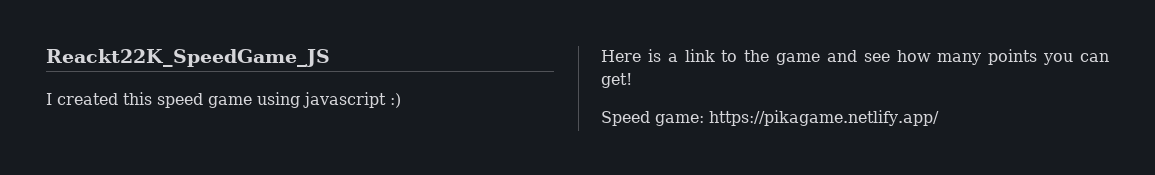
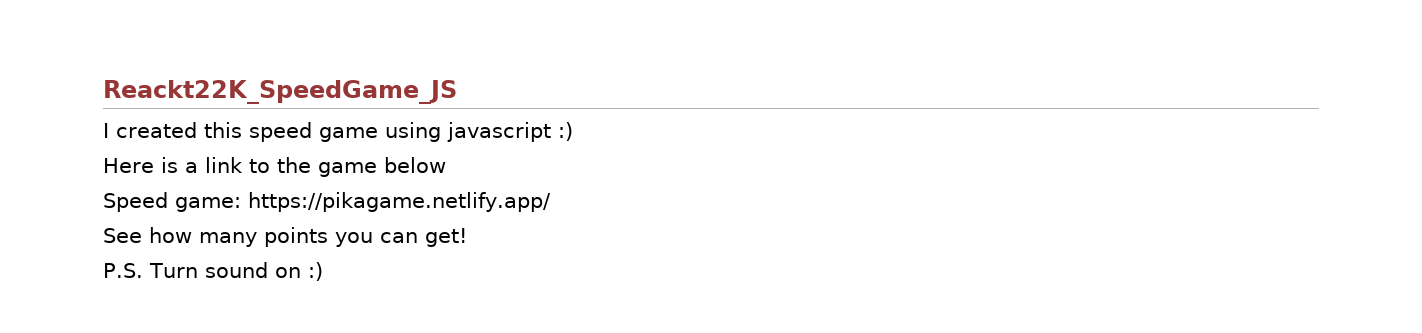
[826,50,890,62] and see -> [384,157,446,173] [103,192,551,212] [103,228,142,243] below // Speed game: https://pikagame.netlify.app/ // See
[601,110,939,126] Speed game: https://pikagame.netlify.app/ -> [103,262,323,281] P.S. Turn sound on :)

